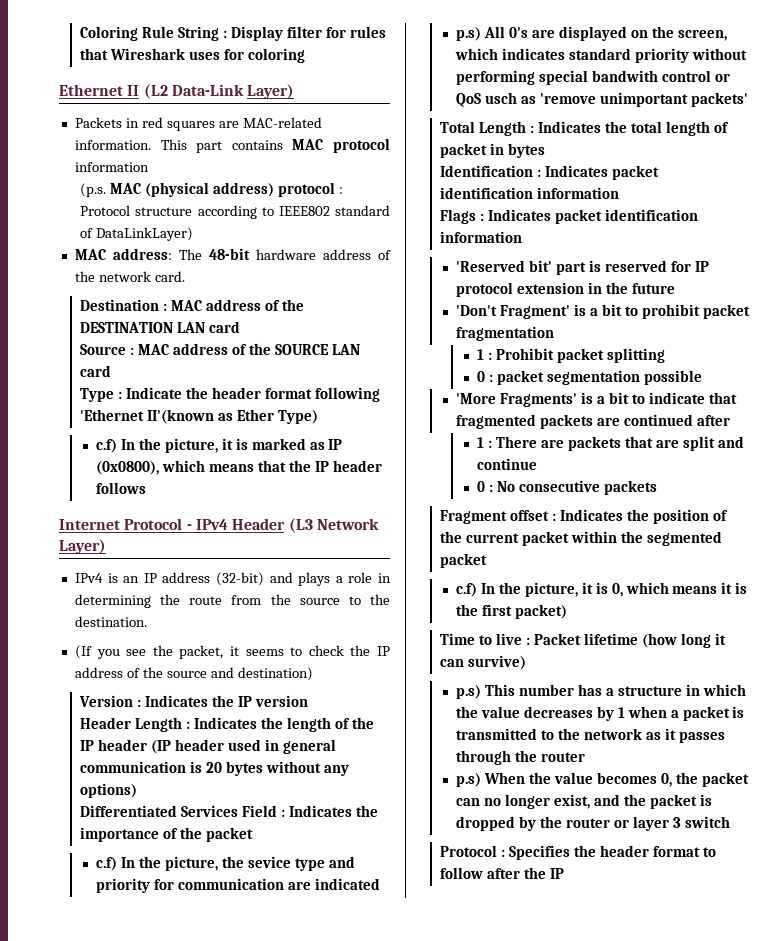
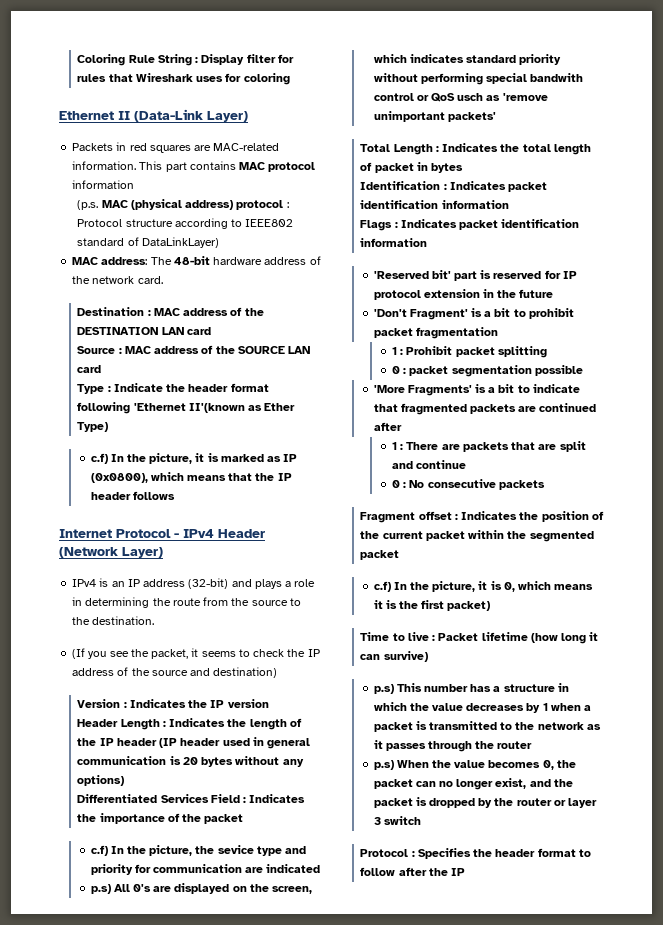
[143,84,244,99] (L2 Data-Link -> [134,109,203,122] (Data-Link
[288,518,379,533] (L3 Network -> [59,547,118,558] (Network

